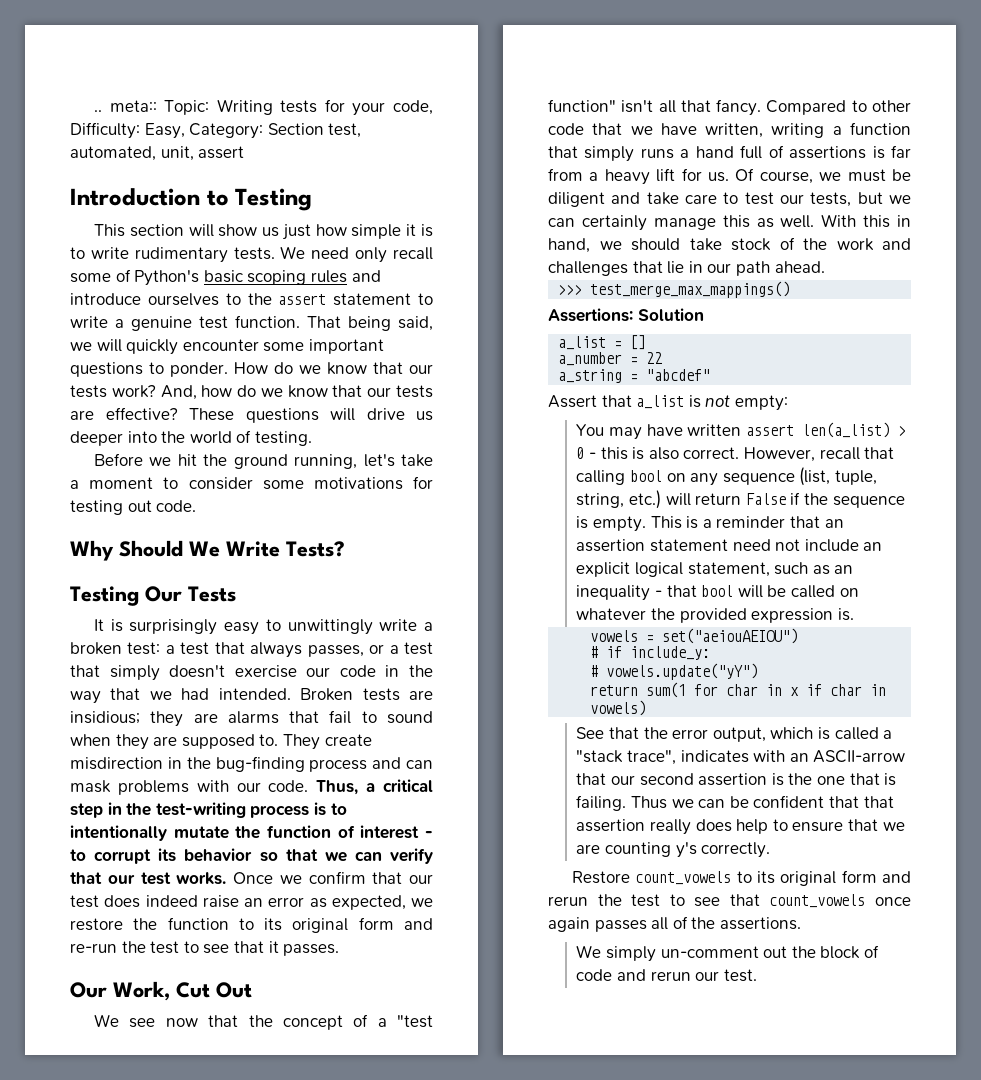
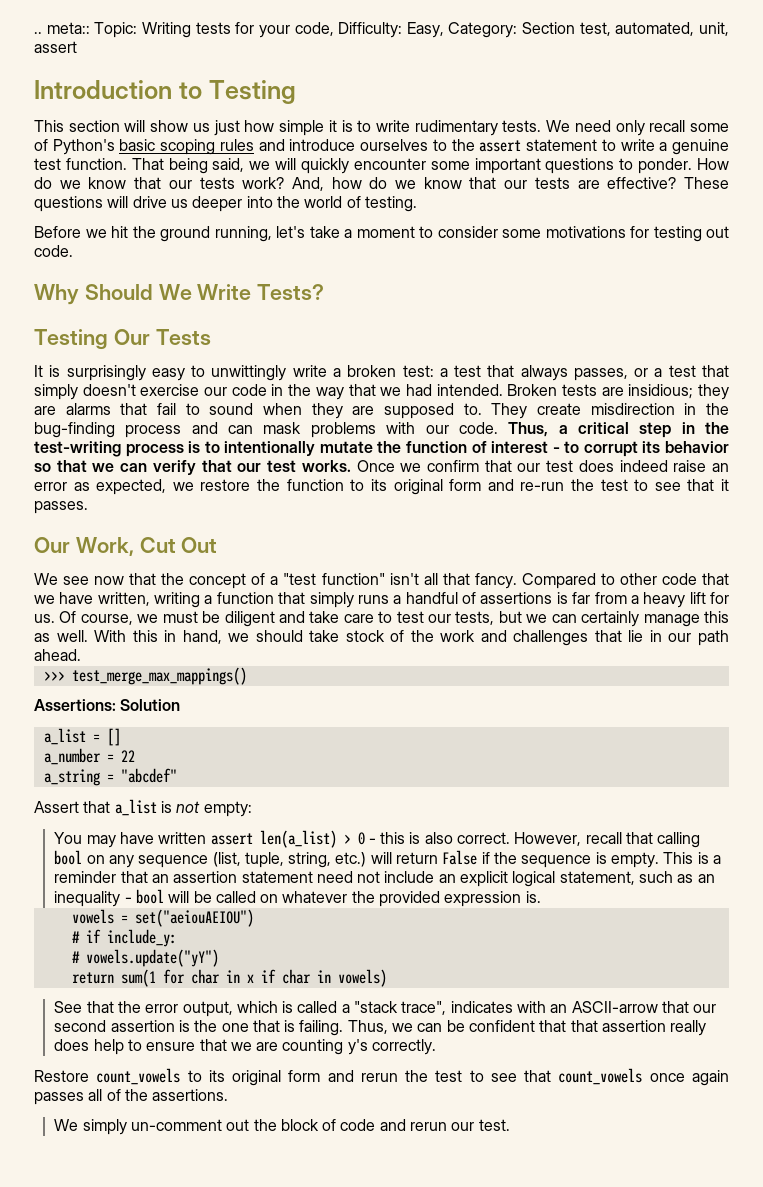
[695,145,763,159] hand full -> [405,592,458,604] handful
[666,585,697,597] that -> (132, 900) none
[631,796,668,809] Thus -> [347,1020,388,1034] Thus,

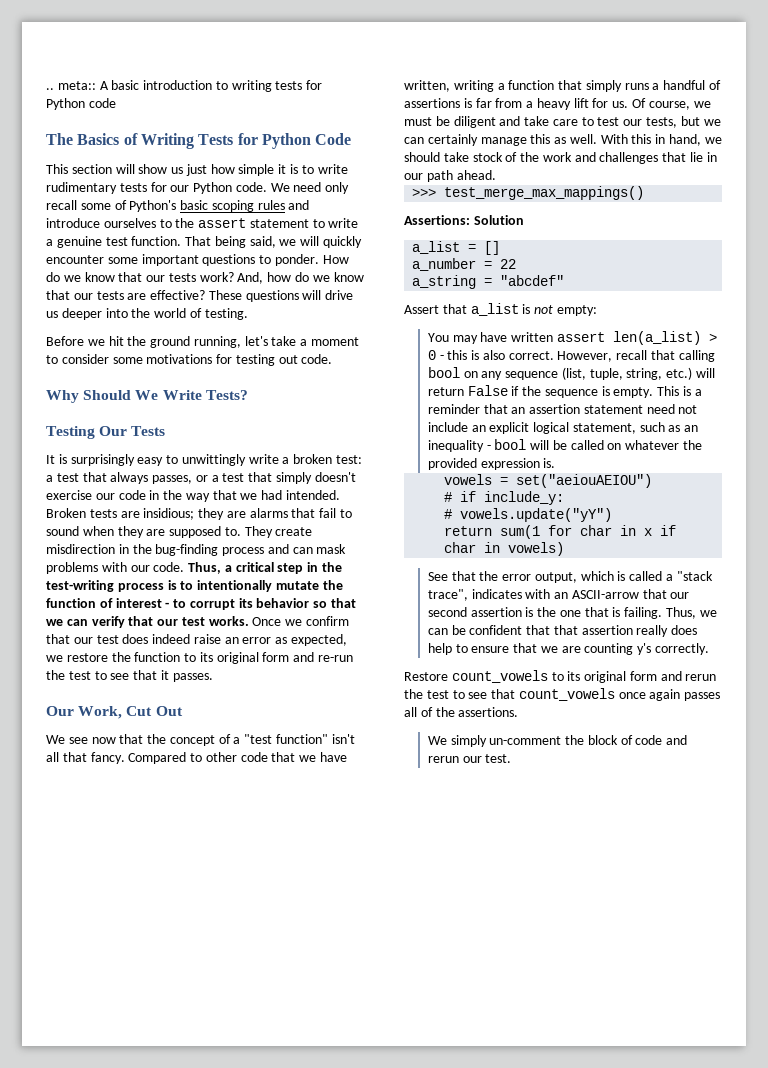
[94,22,729,38] [34,41,77,53] [34,80,296,104] Topic: Writing tests for your code, Difficulty: Easy, Category: Section test, automated, unit, assert // Introduction to Testing -> [99,80,323,92] [46,98,116,110] [46,133,352,149] A basic introduction to writing tests for Python code // The Basics of Writing Tests for Python Code
[502,120,542,132] tests. -> [119,182,267,194] tests for our Python code.
[226,1119,250,1131] out -> (562, 740) none

